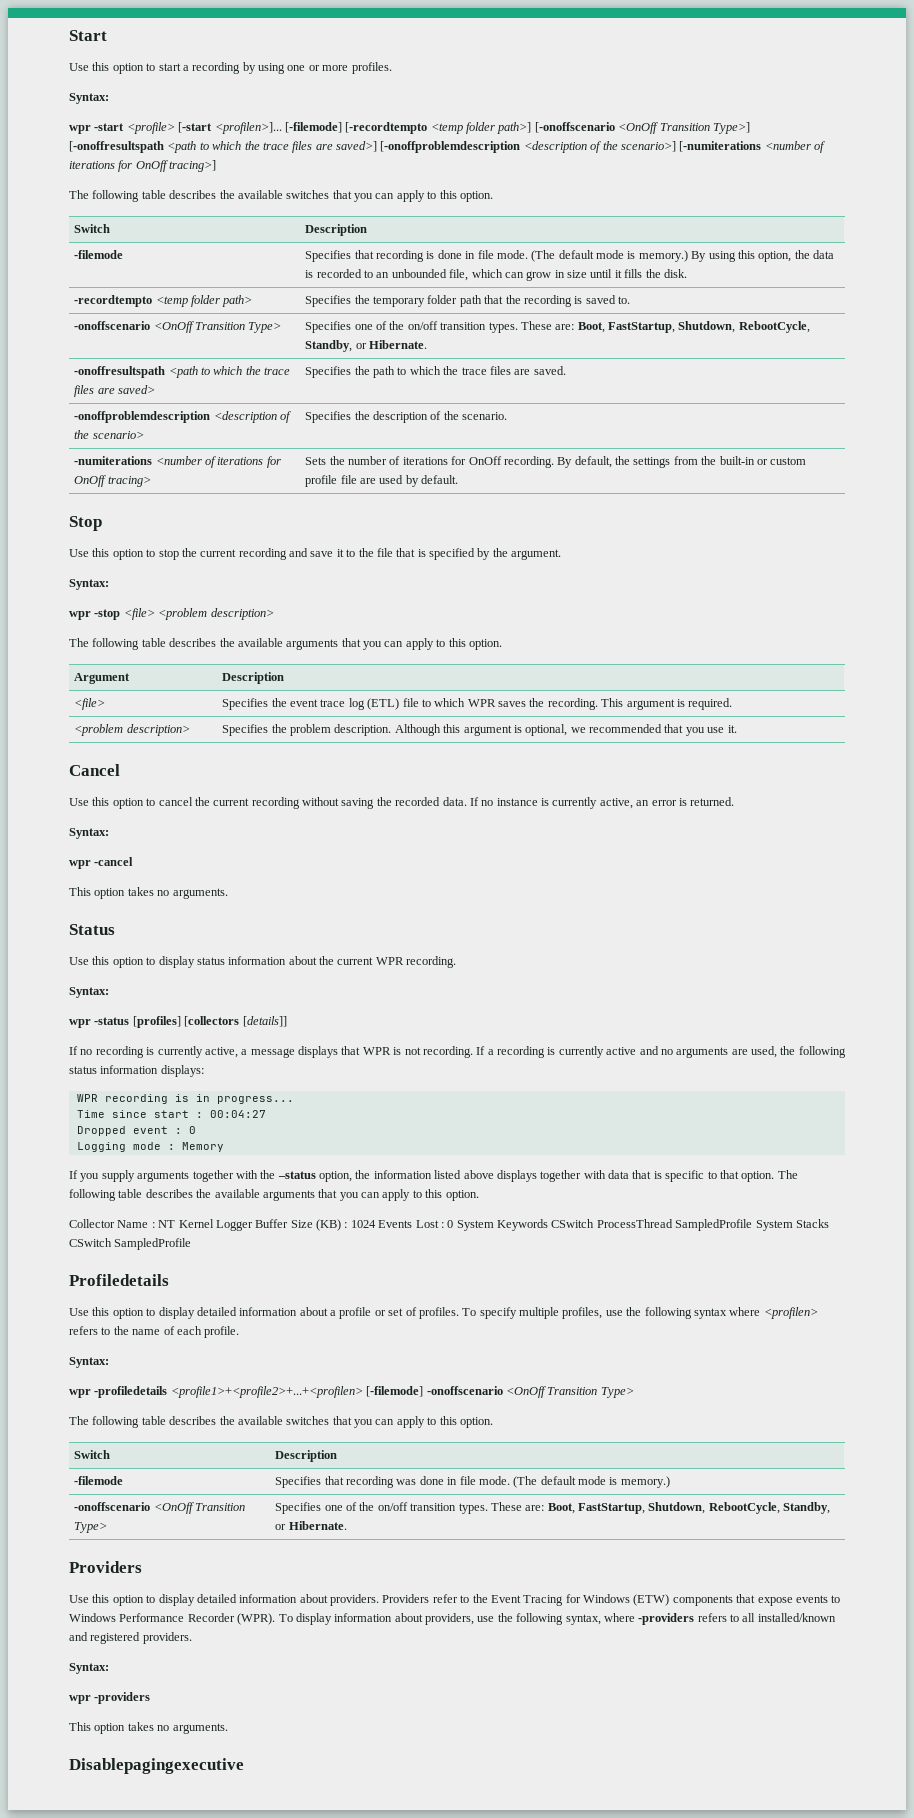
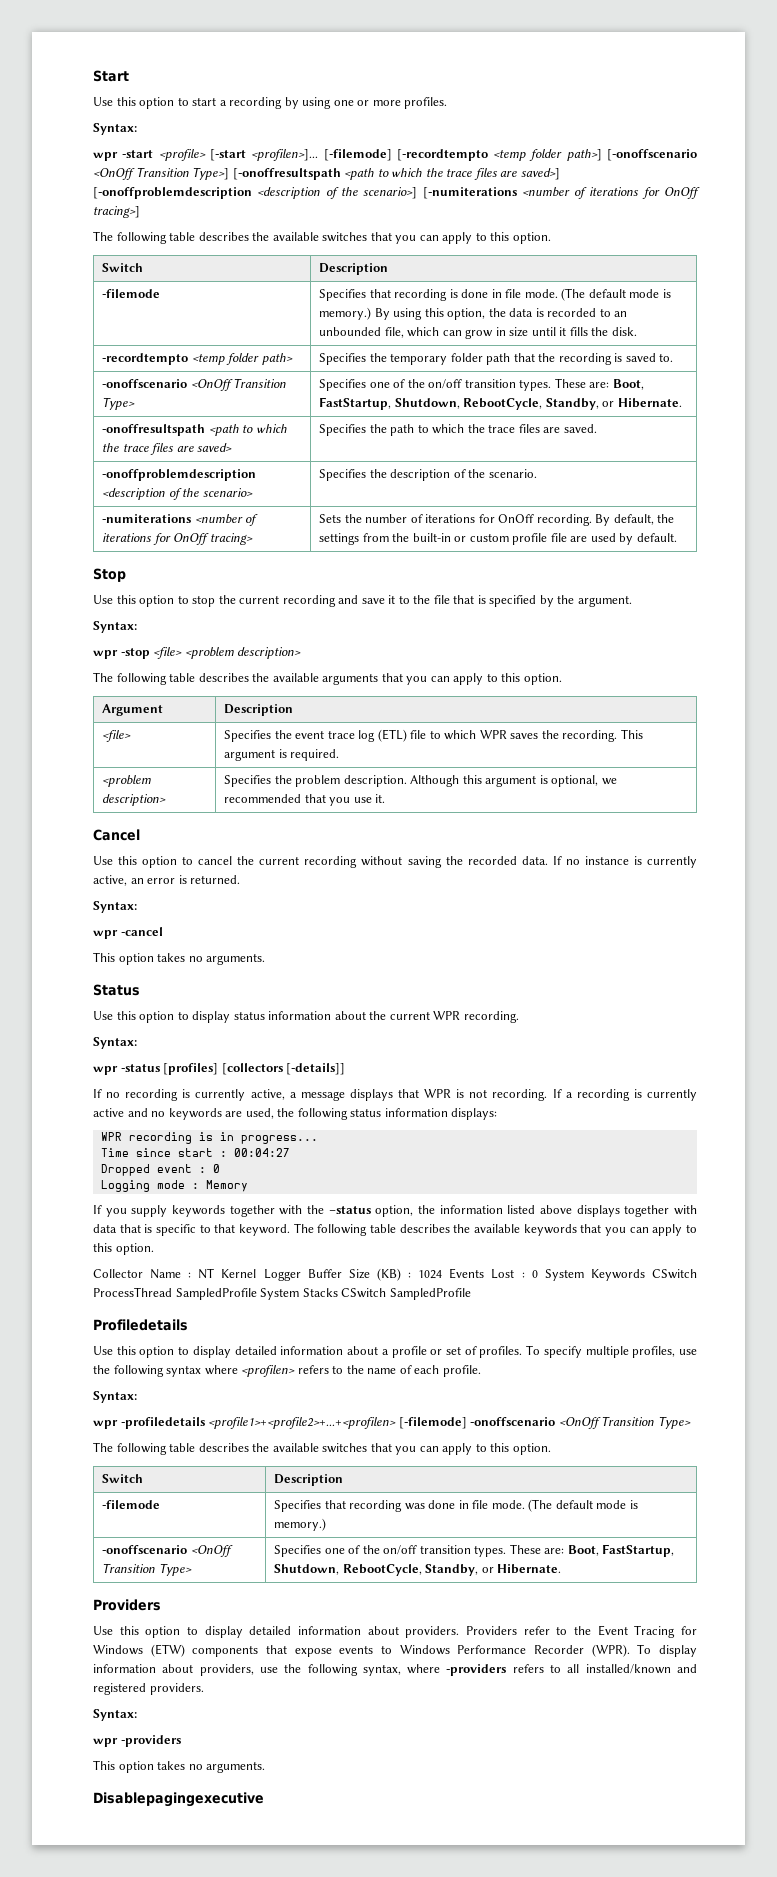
[242,1016,287,1027] [details]] -> [286,1063,346,1075] [-details]]
[676,1047,729,1058] arguments -> [168,1108,222,1120] keywords
[137,1171,190,1182] arguments -> [172,1205,225,1217] keywords
[741,1170,798,1182] [69,1189,315,1201] option. The following table describes the available arguments -> [239,1223,577,1236] keyword. The following table describes the available keywords

